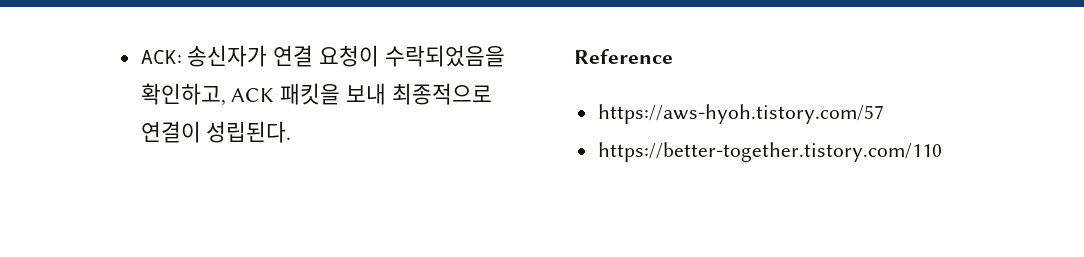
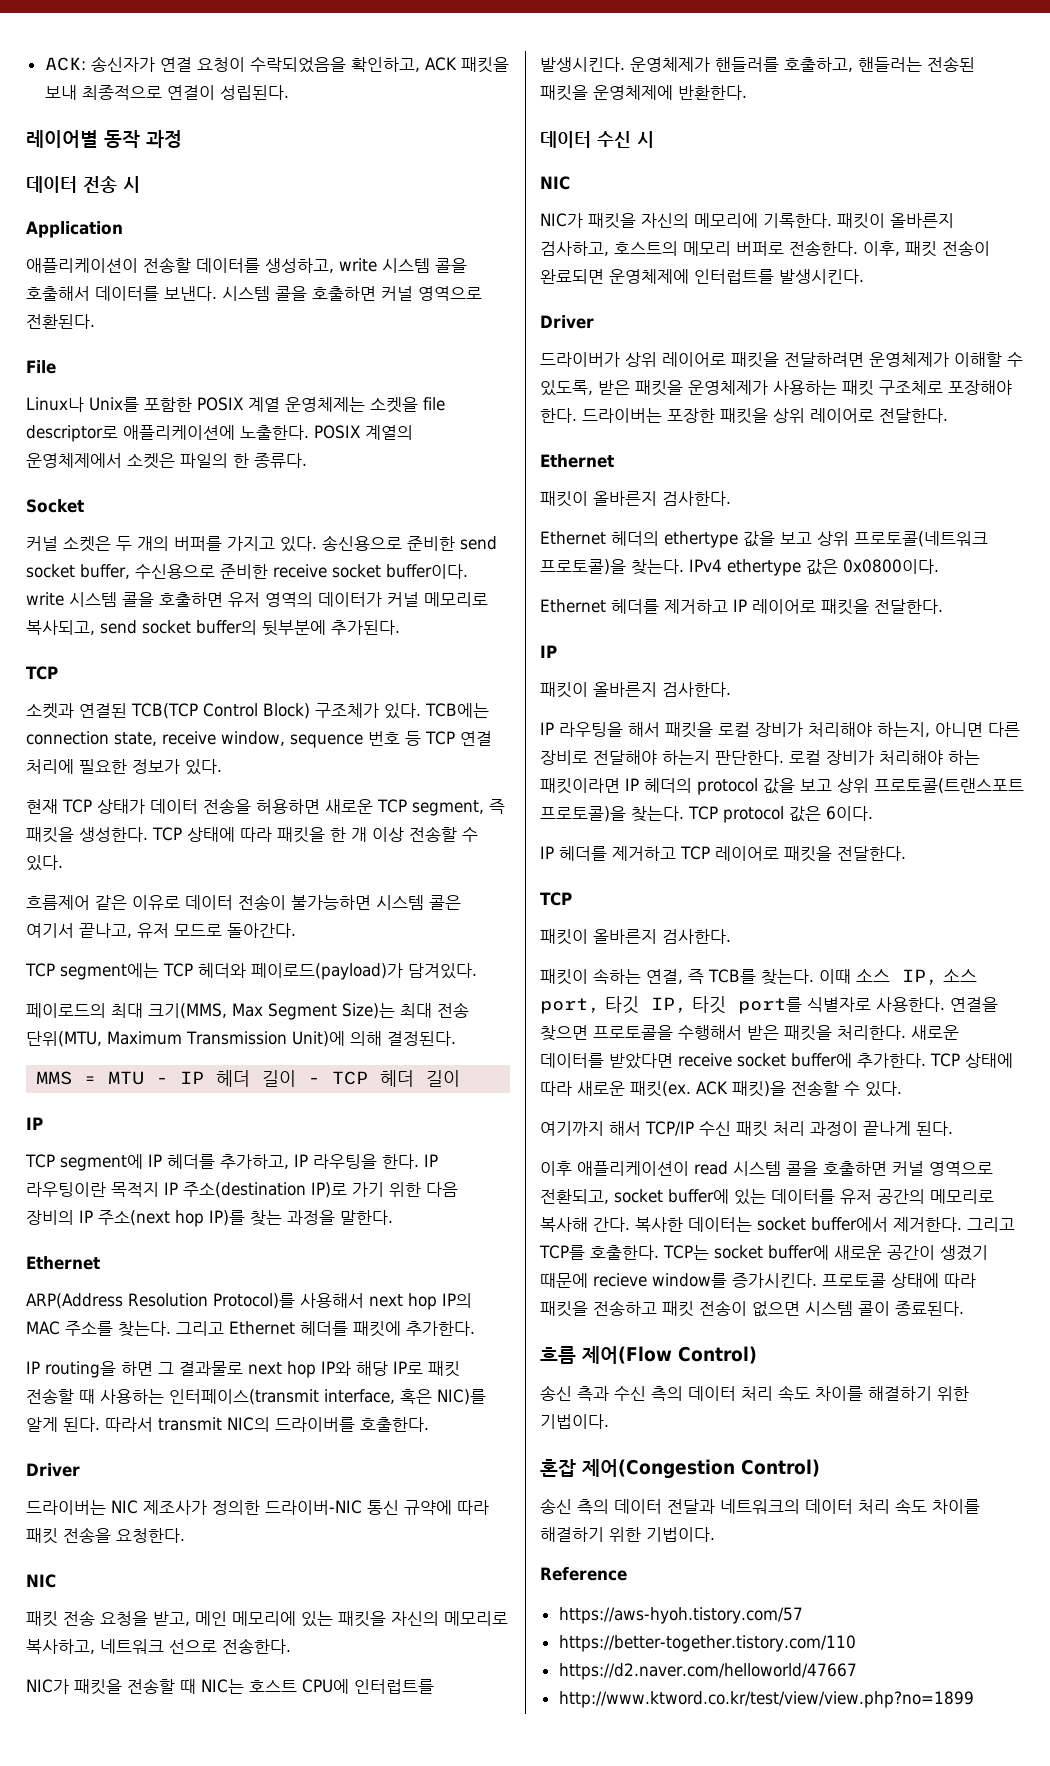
(292, 132) none -> [26,130,182,148] [26,176,140,193] [26,221,123,238] [26,257,467,273] [26,286,482,301] [26,314,95,329] [26,360,56,374] [26,397,445,413] [26,425,413,442] [26,453,307,469] [26,499,84,513] [26,535,497,552] [26,564,468,579] [26,592,488,607] [26,620,400,636] [26,666,58,680] [26,703,489,719] [26,731,492,748] [26,759,222,775] [26,798,505,816] [26,826,478,843] [26,855,63,871] [26,894,461,910] [26,923,296,938] [25,963,477,980] [26,1002,469,1020] [26,1031,456,1047] [36,1070,461,1087] [26,1117,43,1130] [25,1154,438,1171] [26,1182,458,1198] [26,1210,393,1227] [26,1256,100,1270] [26,1293,472,1310] [26,1321,475,1337] [26,1361,460,1378] [26,1388,486,1405] [26,1417,429,1432] [26,1463,80,1477] [26,1500,489,1515] [26,1527,185,1544] [26,1574,56,1588] [26,1610,508,1627] [26,1638,291,1654] [26,1678,434,1695] [540,56,975,72] [540,85,747,101] [540,131,654,148] [540,176,570,190] [540,213,954,229] [540,240,990,257] [540,269,864,284] [540,315,594,329] [540,352,1023,368] [540,380,1012,396] [540,408,948,424] [540,454,614,468] [540,491,731,507] [540,531,988,548] [540,559,939,576] [540,599,943,615] [540,645,557,658] [540,682,731,698] [540,722,1020,738] [540,750,980,765] [540,778,1024,795] [540,806,873,823] [540,846,906,862] [540,892,572,906] [540,929,731,945] [540,968,977,985] [540,996,998,1014] [540,1025,959,1041] [540,1053,1013,1069] [540,1080,902,1097] [540,1121,953,1137] [540,1161,993,1176] [540,1189,994,1205] [540,1217,1015,1232] [539,1245,988,1261] [540,1273,976,1288] [540,1300,964,1317] [540,1346,757,1364] [540,1385,969,1401] [540,1414,609,1429] [540,1459,820,1479] [540,1498,980,1514] [540,1527,715,1542] // 레이어별 동작 과정 // 데이터 전송 시 // Application // 애플리케이션이 전송할 데이터를 생성하고, write 시스템 콜을 호출해서 데이터를 보낸다. 시스템 콜을 호출하면 커널 영역으로 전환된다. // File // Linux나 Unix를 포함한 POSIX 계열 운영체제는 소켓을 file descriptor로 애플리케이션에 노출한다. POSIX 계열의 운영체제에서 소켓은 파일의 한 종류다. // Socket // 커널 소켓은 두 개의 버퍼를 가지고 있다. 송신용으로 준비한 send socket buffer, 수신용으로 준비한 receive socket buffer이다. write 시스템 콜을 호출하면 유저 영역의 데이터가 커널 메모리로 복사되고, send socket buffer의 뒷부분에 추가된다. // TCP // 소켓과 연결된 TCB(TCP Control Block) 구조체가 있다. TCB에는 connection state, receive window, sequence 번호 등 TCP 연결 처리에 필요한 정보가 있다. // 현재 TCP 상태가 데이터 전송을 허용하면 새로운 TCP segment, 즉 패킷을 생성한다. TCP 상태에 따라 패킷을 한 개 이상 전송할 수 있다. // 흐름제어 같은 이유로 데이터 전송이 불가능하면 시스템 콜은 여기서 끝나고, 유저 모드로 돌아간다. // TCP segment에는 TCP 헤더와 페이로드(payload)가 담겨있다. // 페이로드의 최대 크기(MMS, Max Segment Size)는 최대 전송 단위(MTU, Maximum Transmission Unit)에 의해 결정된다. // MMS = MTU - IP 헤더 길이 - TCP 헤더 길이 // IP // TCP segment에 IP 헤더를 추가하고, IP 라우팅을 한다. IP 라우팅이란 목적지 IP 주소(destination IP)로 가기 위한 다음 장비의 IP 주소(next hop IP)를 찾는 과정을 말한다. // Ethernet // ARP(Address Resolution Protocol)를 사용해서 next hop IP의 MAC 주소를 찾는다. 그리고 Ethernet 헤더를 패킷에 추가한다. // IP routing을 하면 그 결과물로 next hop IP와 해당 IP로 패킷 전송할 때 사용하는 인터페이스(transmit interface, 혹은 NIC)를 알게 된다. 따라서 transmit NIC의 드라이버를 호출한다. // Driver // 드라이버는 NIC 제조사가 정의한 드라이버-NIC 통신 규약에 따라 패킷 전송을 요청한다. // NIC // 패킷 전송 요청을 받고, 메인 메모리에 있는 패킷을 자신의 메모리로 복사하고, 네트워크 선으로 전송한다. // NIC가 패킷을 전송할 때 NIC는 호스트 CPU에 인터럽트를 발생시킨다. 운영체제가 핸들러를 호출하고, 핸들러는 전송된 패킷을 운영체제에 반환한다. // 데이터 수신 시 // NIC // NIC가 패킷을 자신의 메모리에 기록한다. 패킷이 올바른지 검사하고, 호스트의 메모리 버퍼로 전송한다. 이후, 패킷 전송이 완료되면 운영체제에 인터럽트를 발생시킨다. // Driver // 드라이버가 상위 레이어로 패킷을 전달하려면 운영체제가 이해할 수 있도록, 받은 패킷을 운영체제가 사용하는 패킷 구조체로 포장해야 한다. 드라이버는 포장한 패킷을 상위 레이어로 전달한다. // Ethernet // 패킷이 올바른지 검사한다. // Ethernet 헤더의 ethertype 값을 보고 상위 프로토콜(네트워크 프로토콜)을 찾는다. IPv4 ethertype 값은 0x0800이다. // Ethernet 헤더를 제거하고 IP 레이어로 패킷을 전달한다. // IP // 패킷이 올바른지 검사한다. // IP 라우팅을 해서 패킷을 로컬 장비가 처리해야 하는지, 아니면 다른 장비로 전달해야 하는지 판단한다. 로컬 장비가 처리해야 하는 패킷이라면 IP 헤더의 protocol 값을 보고 상위 프로토콜(트랜스포트 프로토콜)을 찾는다. TCP protocol 값은 6이다. // IP 헤더를 제거하고 TCP 레이어로 패킷을 전달한다. // TCP // 패킷이 올바른지 검사한다. // 패킷이 속하는 연결, 즉 TCB를 찾는다. 이때 소스 IP, 소스 port, 타깃 IP, 타깃 port를 식별자로 사용한다. 연결을 찾으면 프로토콜을 수행해서 받은 패킷을 처리한다. 새로운 데이터를 받았다면 receive socket buffer에 추가한다. TCP 상태에 따라 새로운 패킷(ex. ACK 패킷)을 전송할 수 있다. // 여기까지 해서 TCP/IP 수신 패킷 처리 과정이 끝나게 된다. // 이후 애플리케이션이 read 시스템 콜을 호출하면 커널 영역으로 전환되고, socket buffer에 있는 데이터를 유저 공간의 메모리로 복사해 간다. 복사한 데이터는 socket buffer에서 제거한다. 그리고 TCP를 호출한다. TCP는 socket buffer에 새로운 공간이 생겼기 때문에 recieve window를 증가시킨다. 프로토콜 상태에 따라 패킷을 전송하고 패킷 전송이 없으면 시스템 콜이 종료된다. // 흐름 제어(Flow Control) // 송신 측과 수신 측의 데이터 처리 속도 차이를 해결하기 위한 기법이다. // 혼잡 제어(Congestion Control) // 송신 측의 데이터 전달과 네트워크의 데이터 처리 속도 차이를 해결하기 위한 기법이다.
(942, 152) none -> [558,1663,857,1680] [558,1691,974,1708] // https://d2.naver.com/helloworld/47667 // http://www.ktword.co.kr/test/view/view.php?no=1899

